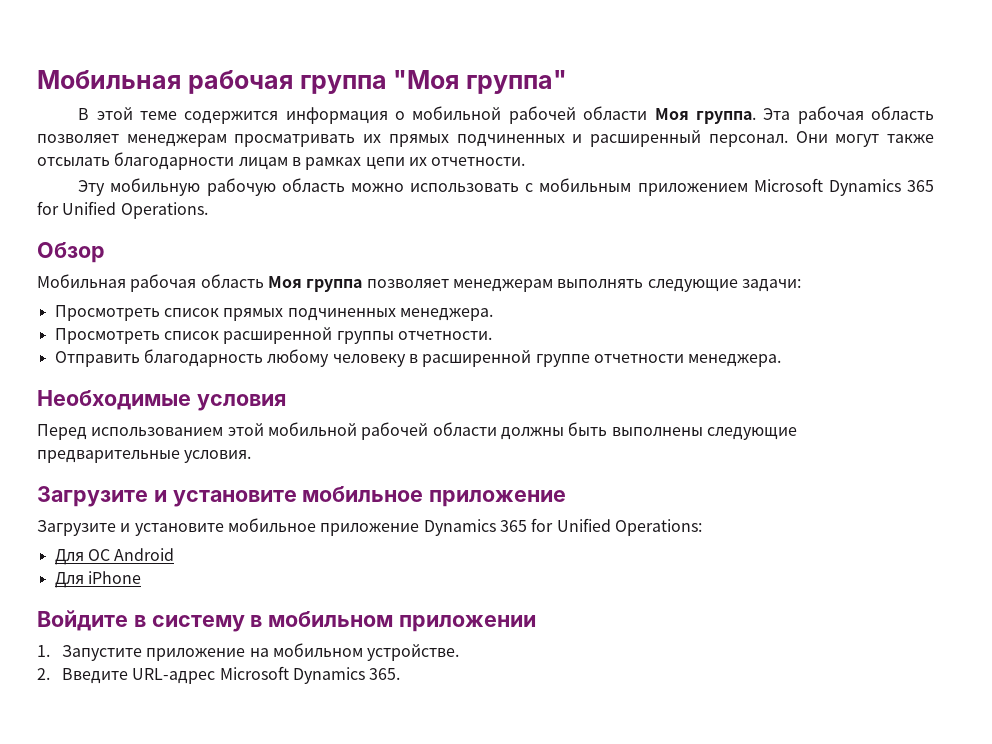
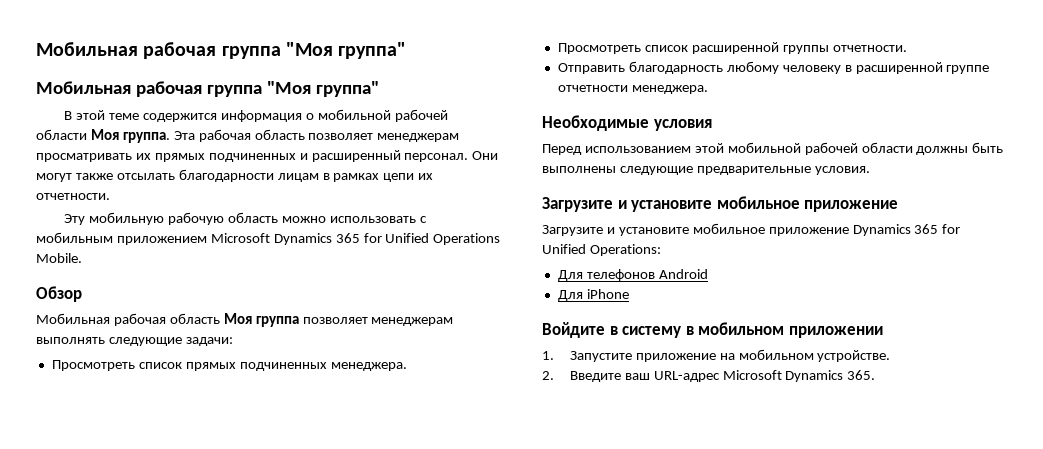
[37,70,567,94] Мобильная рабочая группа "Моя группа" -> [36,42,407,59] [36,81,379,97] Мобильная рабочая группа "Моя группа" // Мобильная рабочая группа "Моя группа"
[120,202,208,219] Operations. -> [433,233,501,245] [36,253,82,263] Operations Mobile.
[87,549,110,561] ОС -> [586,269,655,281] телефонов
(129, 676) none -> [624,373,650,380] ваш

